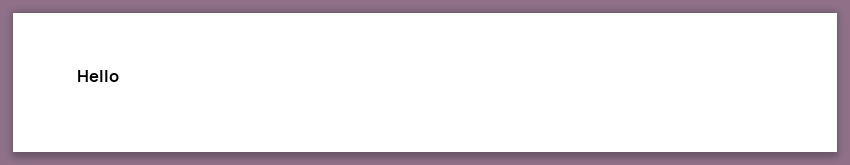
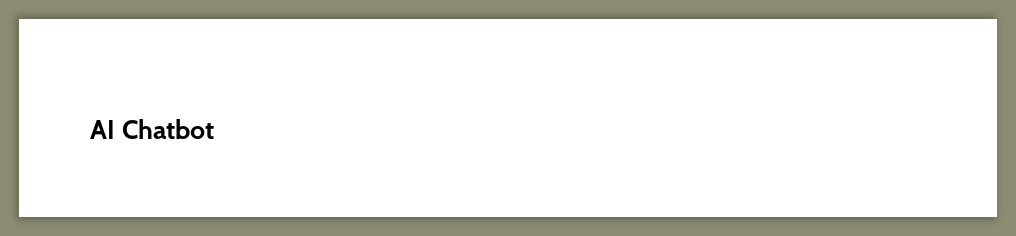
[77,70,119,82] Hello -> [90,119,215,139] AI Chatbot

